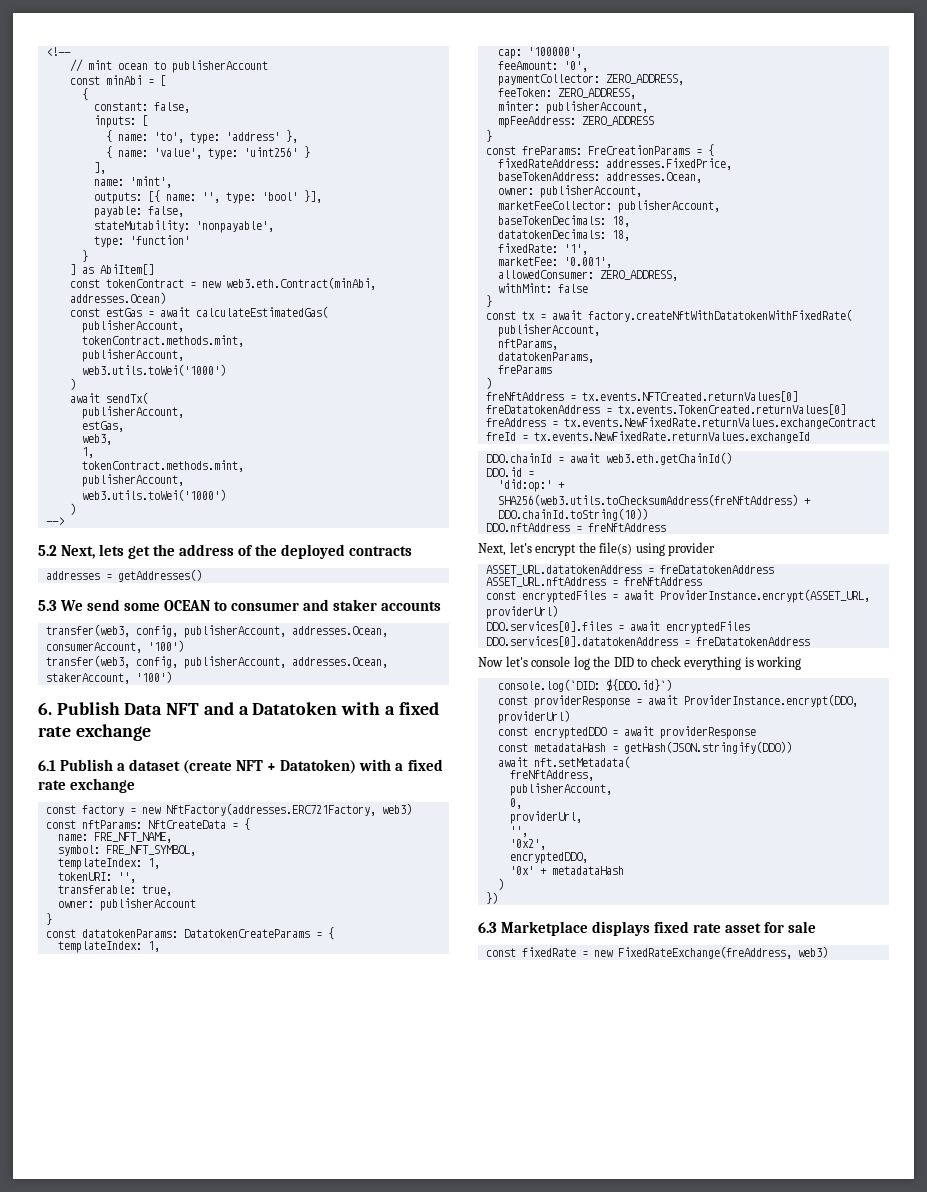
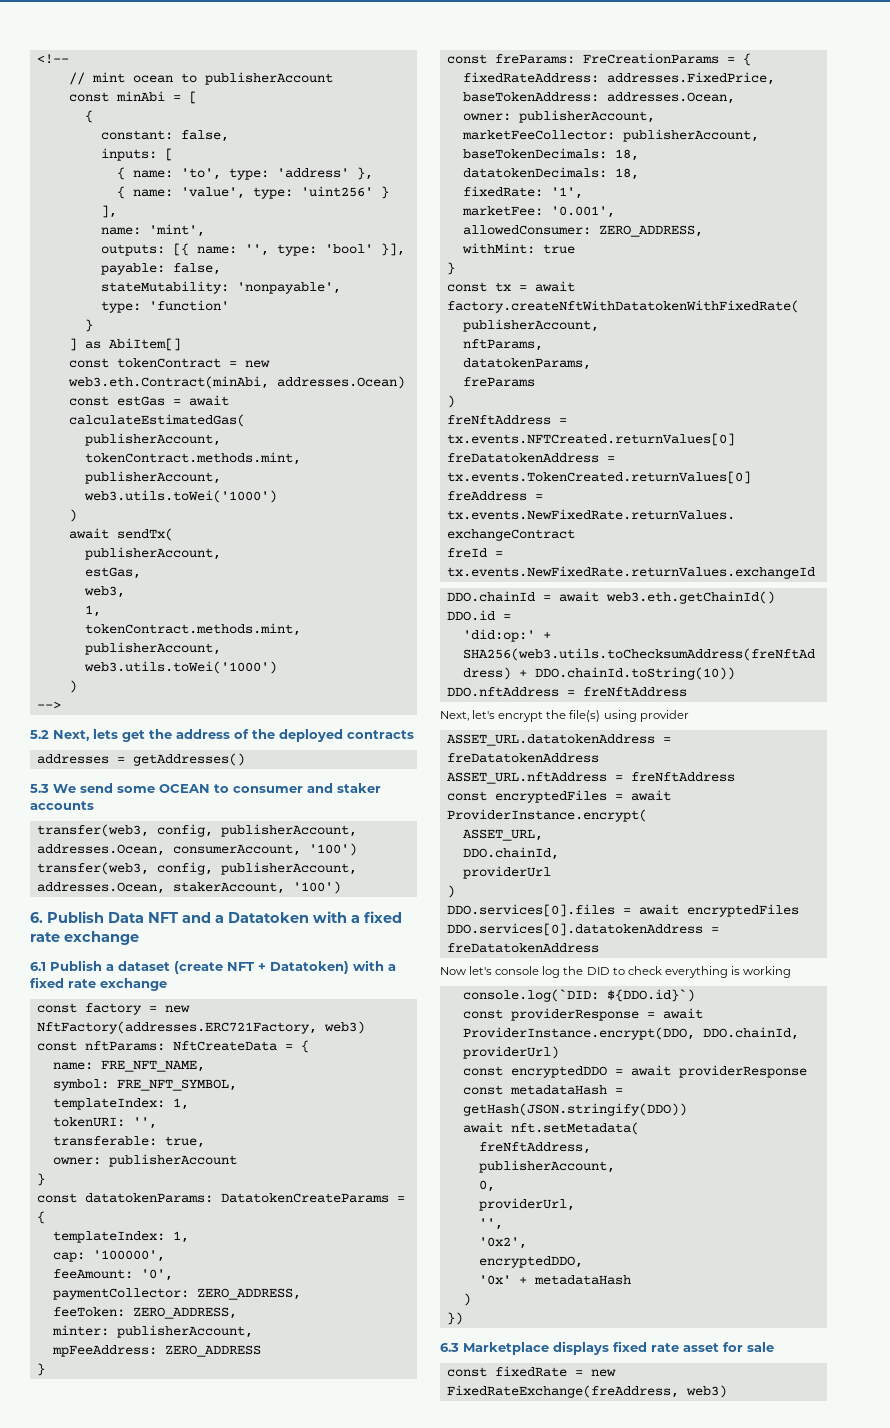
[557,284,588,293] false -> [542,244,575,254] true
[659,589,870,603] [485,605,558,619] ProviderInstance.encrypt(ASSET_URL, providerUrl) -> [446,809,647,822] [462,829,543,841] [462,847,559,860] [462,866,551,879] [446,885,455,898] ProviderInstance.encrypt( // ASSET_URL, // DDO.chainId, // providerUrl // )
(858, 701) none -> [702,1027,799,1040] DDO.chainId,

